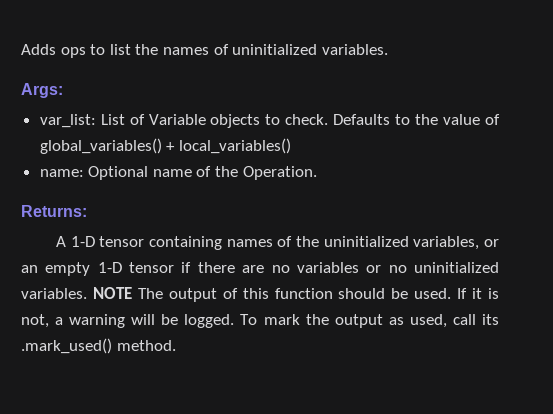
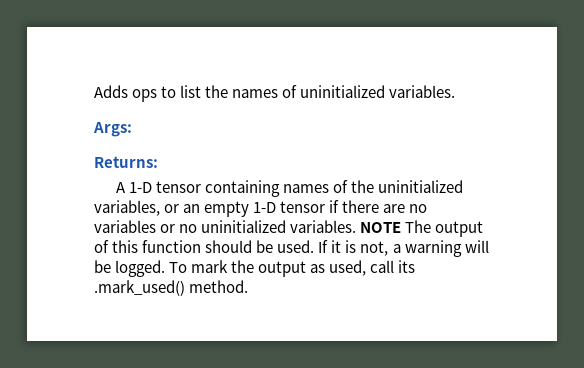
[39,114,500,128] [39,138,291,154] [39,166,317,180] // var_list: List of Variable objects to check. Defaults to the value of global_variables() + local_variables() // name: Optional name of the Operation. -> (132, 129) none

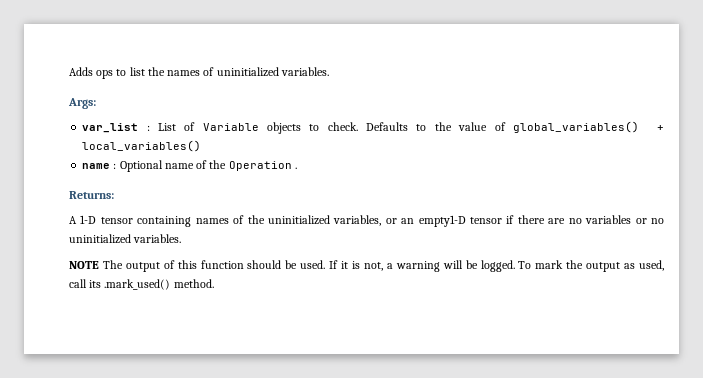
(132, 129) none -> [82,121,664,134] [82,140,202,152] [82,160,297,172] // var_list : List of Variable objects to check. Defaults to the value of global_variables() + local_variables() // name : Optional name of the Operation .
[204,201,277,217] empty 1-D -> [418,215,466,227] empty1-D
(357, 226) none -> (182, 238) //

